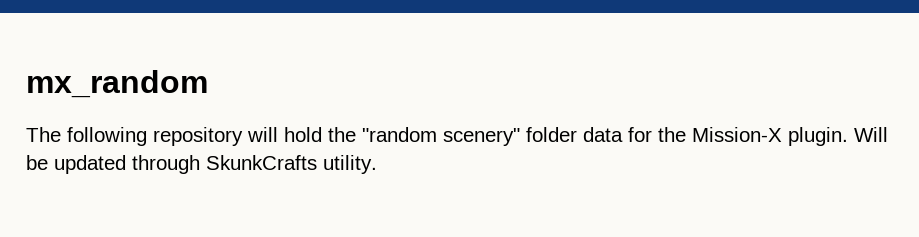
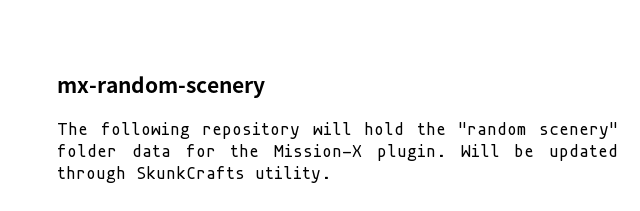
[26,70,208,98] mx_random -> [57,76,265,98] mx-random-scenery

